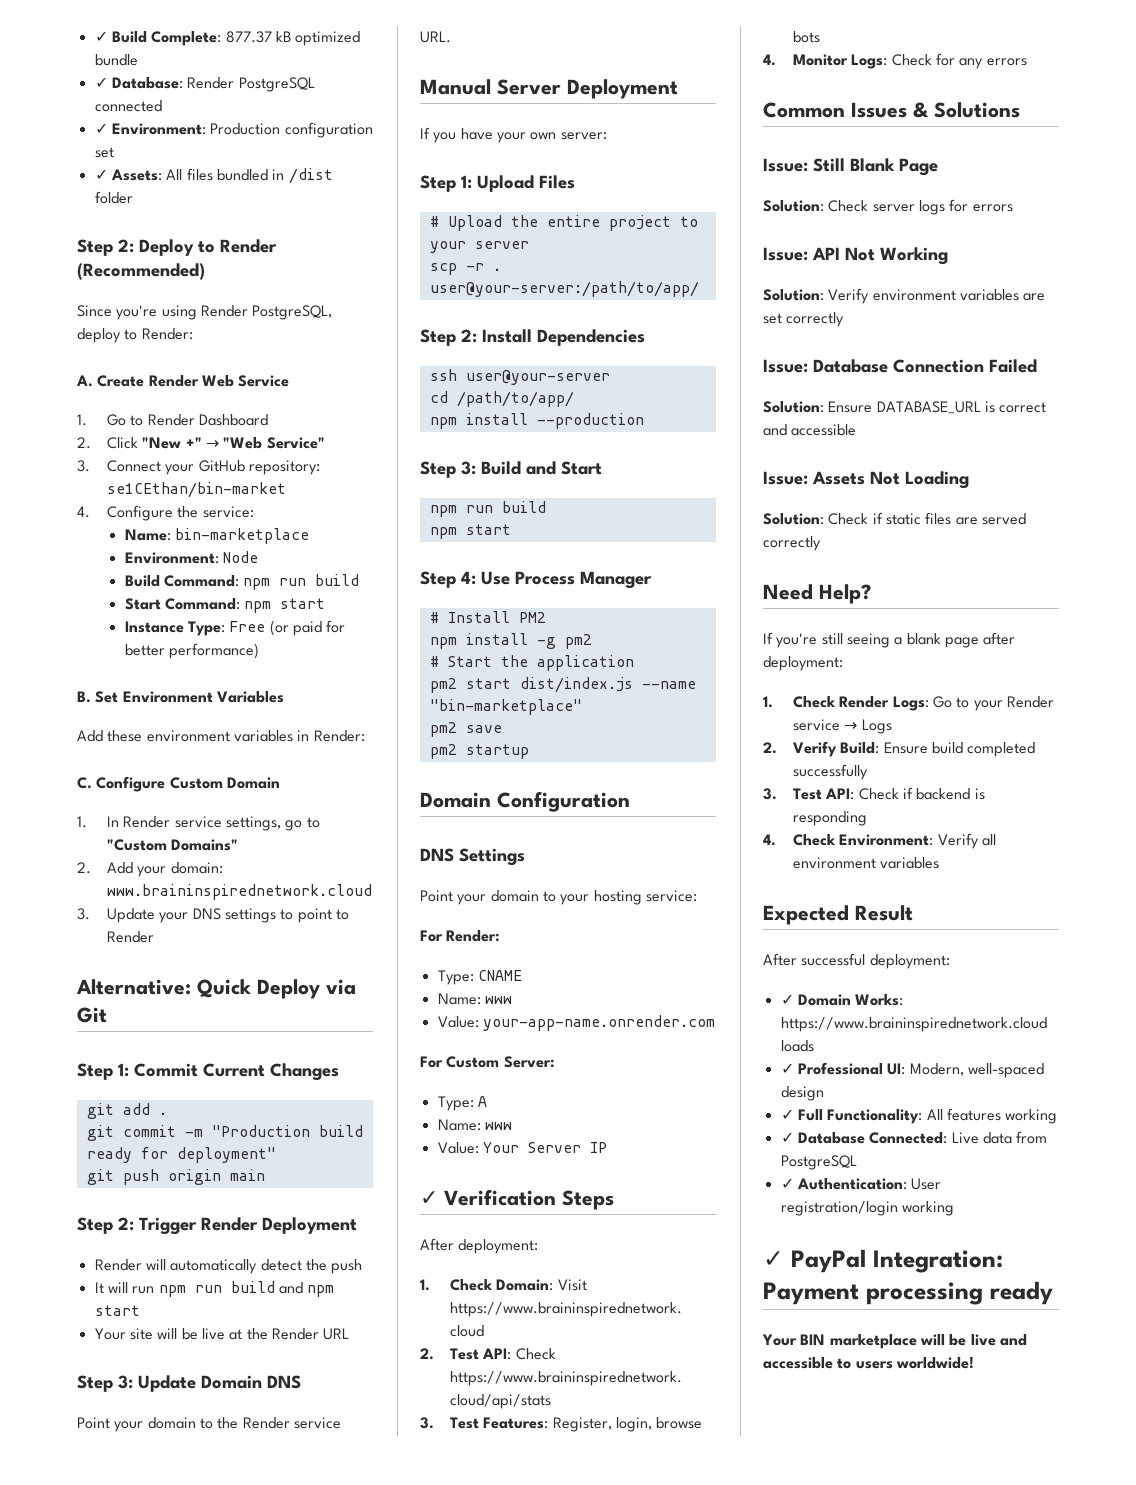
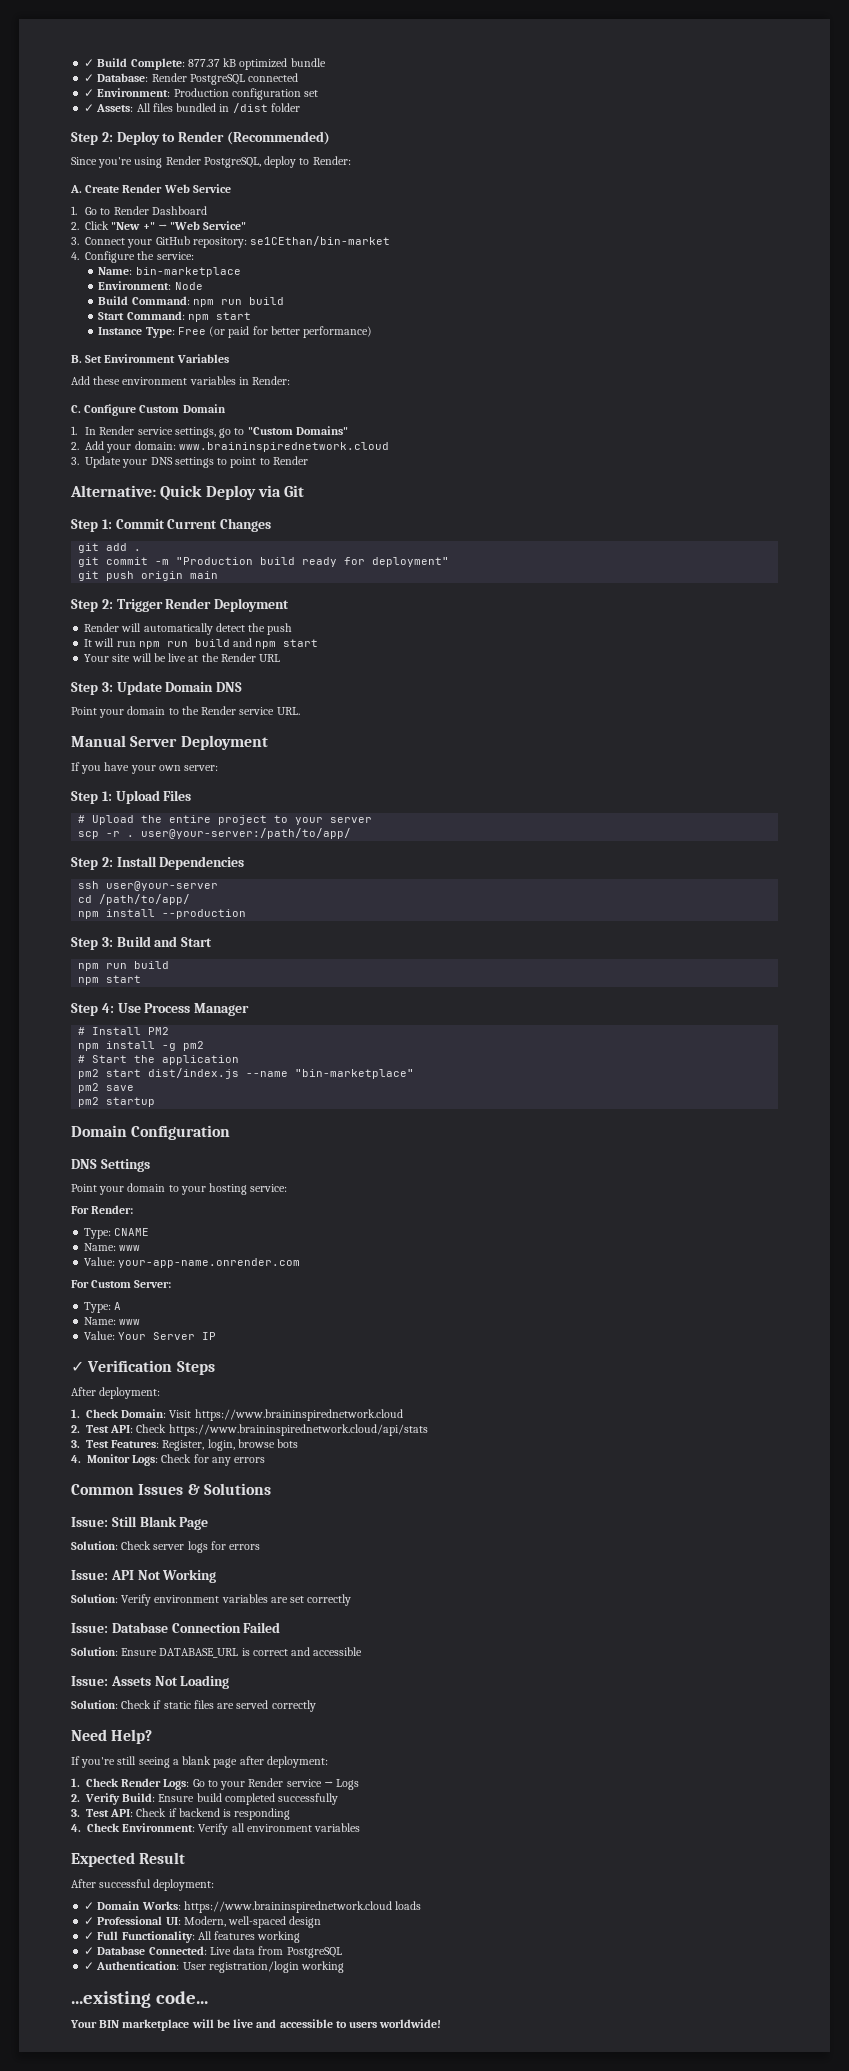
[763,1249,1003,1273] [763,1281,1053,1305] ✓ PayPal Integration: Payment processing ready -> [71,1991,208,2008] ...existing code...

